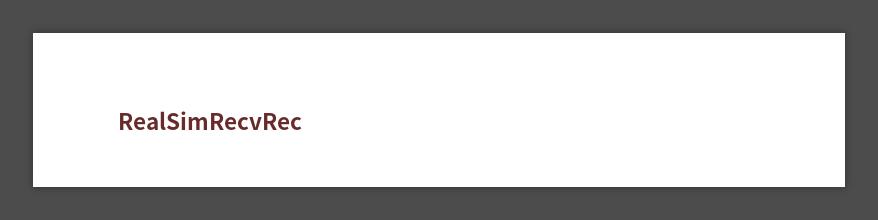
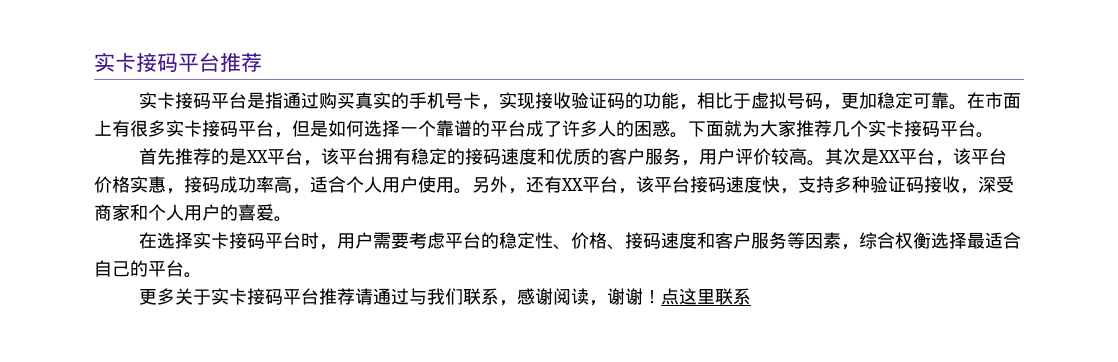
[118,111,302,130] RealSimRecvRec -> [94,52,262,72] [138,92,1021,110] [94,120,994,138] [138,148,1007,166] [94,176,1014,194] [94,204,292,222] [138,232,1021,250] [94,260,202,278] [138,288,751,306] 实卡接码平台推荐 // 实卡接码平台是指通过购买真实的手机号卡，实现接收验证码的功能，相比于虚拟号码，更加稳定可靠。在市面上有很多实卡接码平台，但是如何选择一个靠谱的平台成了许多人的困惑。下面就为大家推荐几个实卡接码平台。 // 首先推荐的是XX平台，该平台拥有稳定的接码速度和优质的客户服务，用户评价较高。其次是XX平台，该平台价格实惠，接码成功率高，适合个人用户使用。另外，还有XX平台，该平台接码速度快，支持多种验证码接收，深受商家和个人用户的喜爱。 // 在选择实卡接码平台时，用户需要考虑平台的稳定性、价格、接码速度和客户服务等因素，综合权衡选择最适合自己的平台。 // 更多关于实卡接码平台推荐请通过与我们联系，感谢阅读，谢谢！点这里联系

